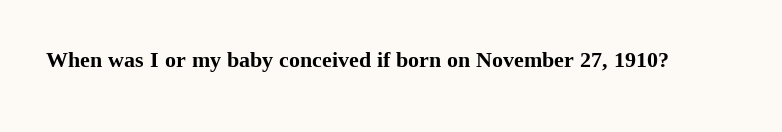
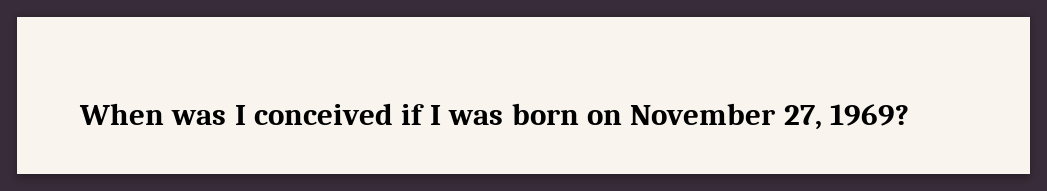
[165,52,391,72] or my baby conceived if -> [254,103,504,125] conceived if I was
[614,53,669,67] 1910? -> [830,104,910,126] 1969?

